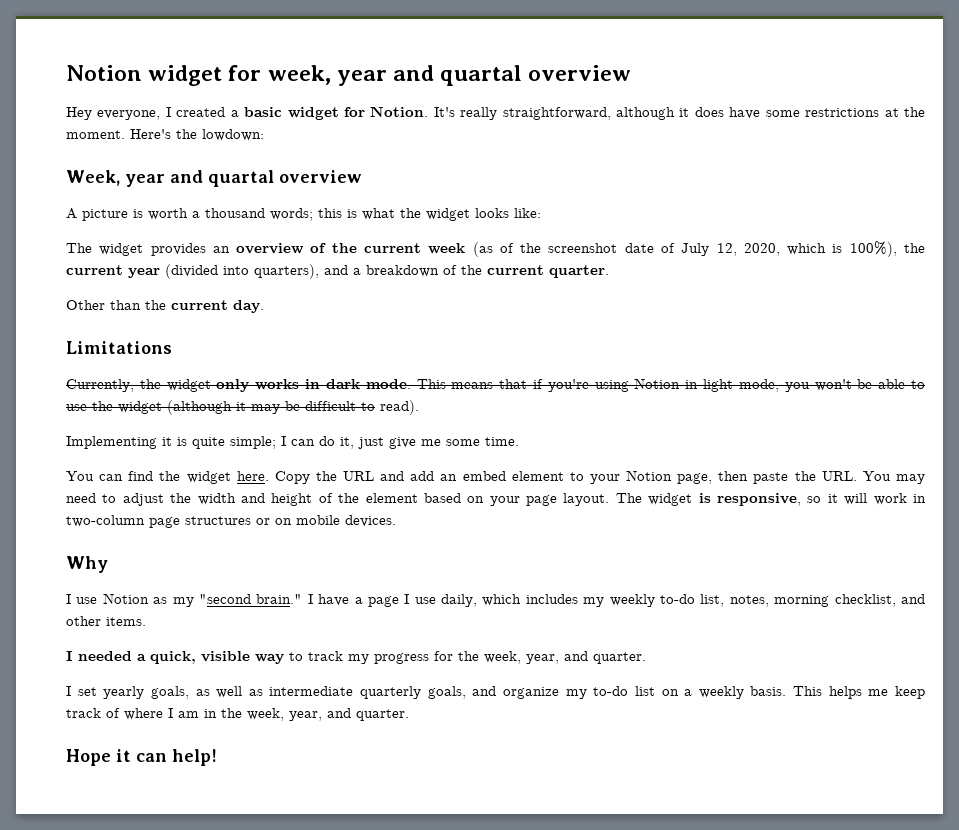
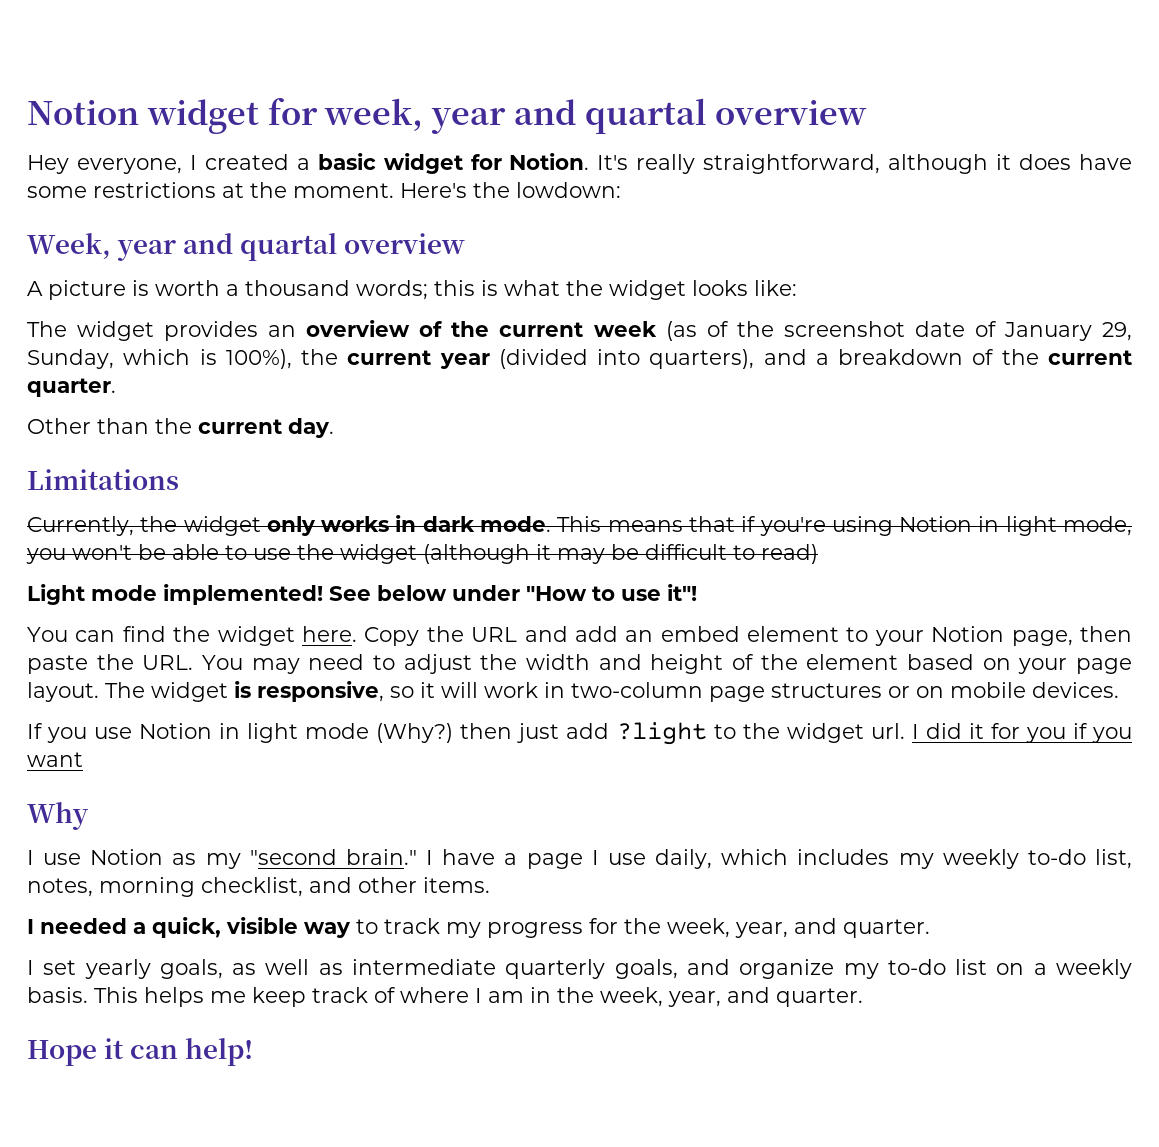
[681,243,780,256] July 12, 2020, -> [1003,322,1132,341] [27,349,114,369] January 29, Sunday,
[380,400,419,415] [66,436,519,449] read). // Implementing it is quite simple; I can do it, just give me some time. -> [761,544,818,564] [27,584,697,605] read) // Light mode implemented! See below under "How to use it"!
(396, 521) none -> [27,722,1132,745] [27,752,83,767] // If you use Notion in light mode (Why?) then just add ?light to the widget url. I did it for you if you want

